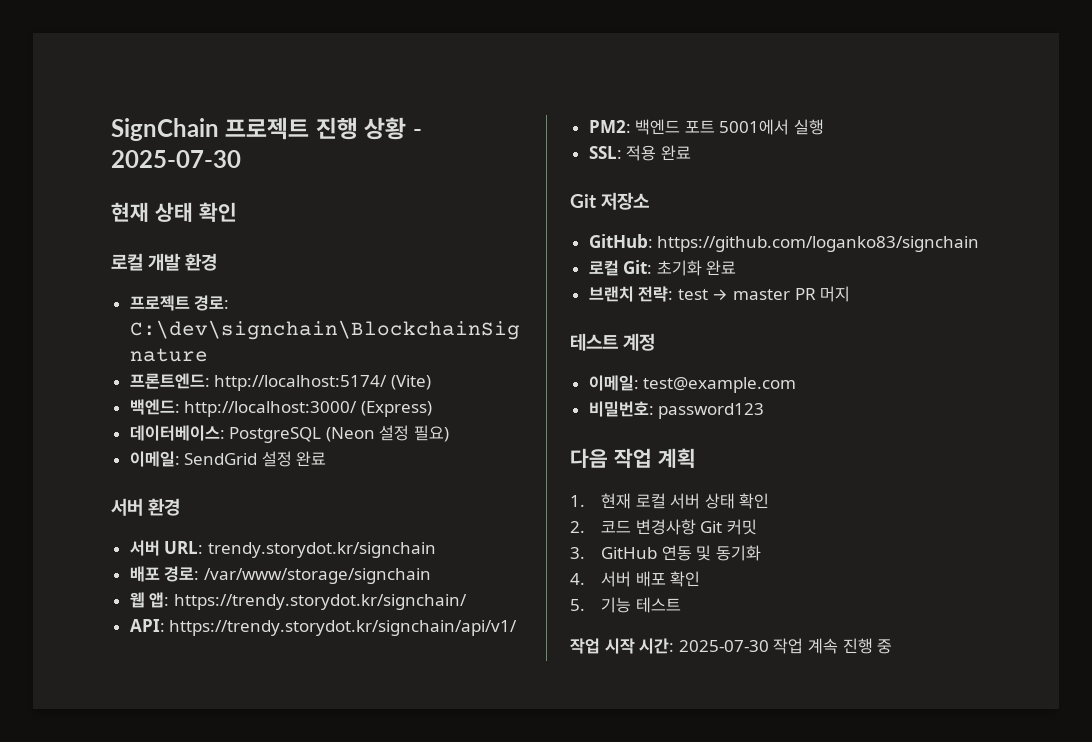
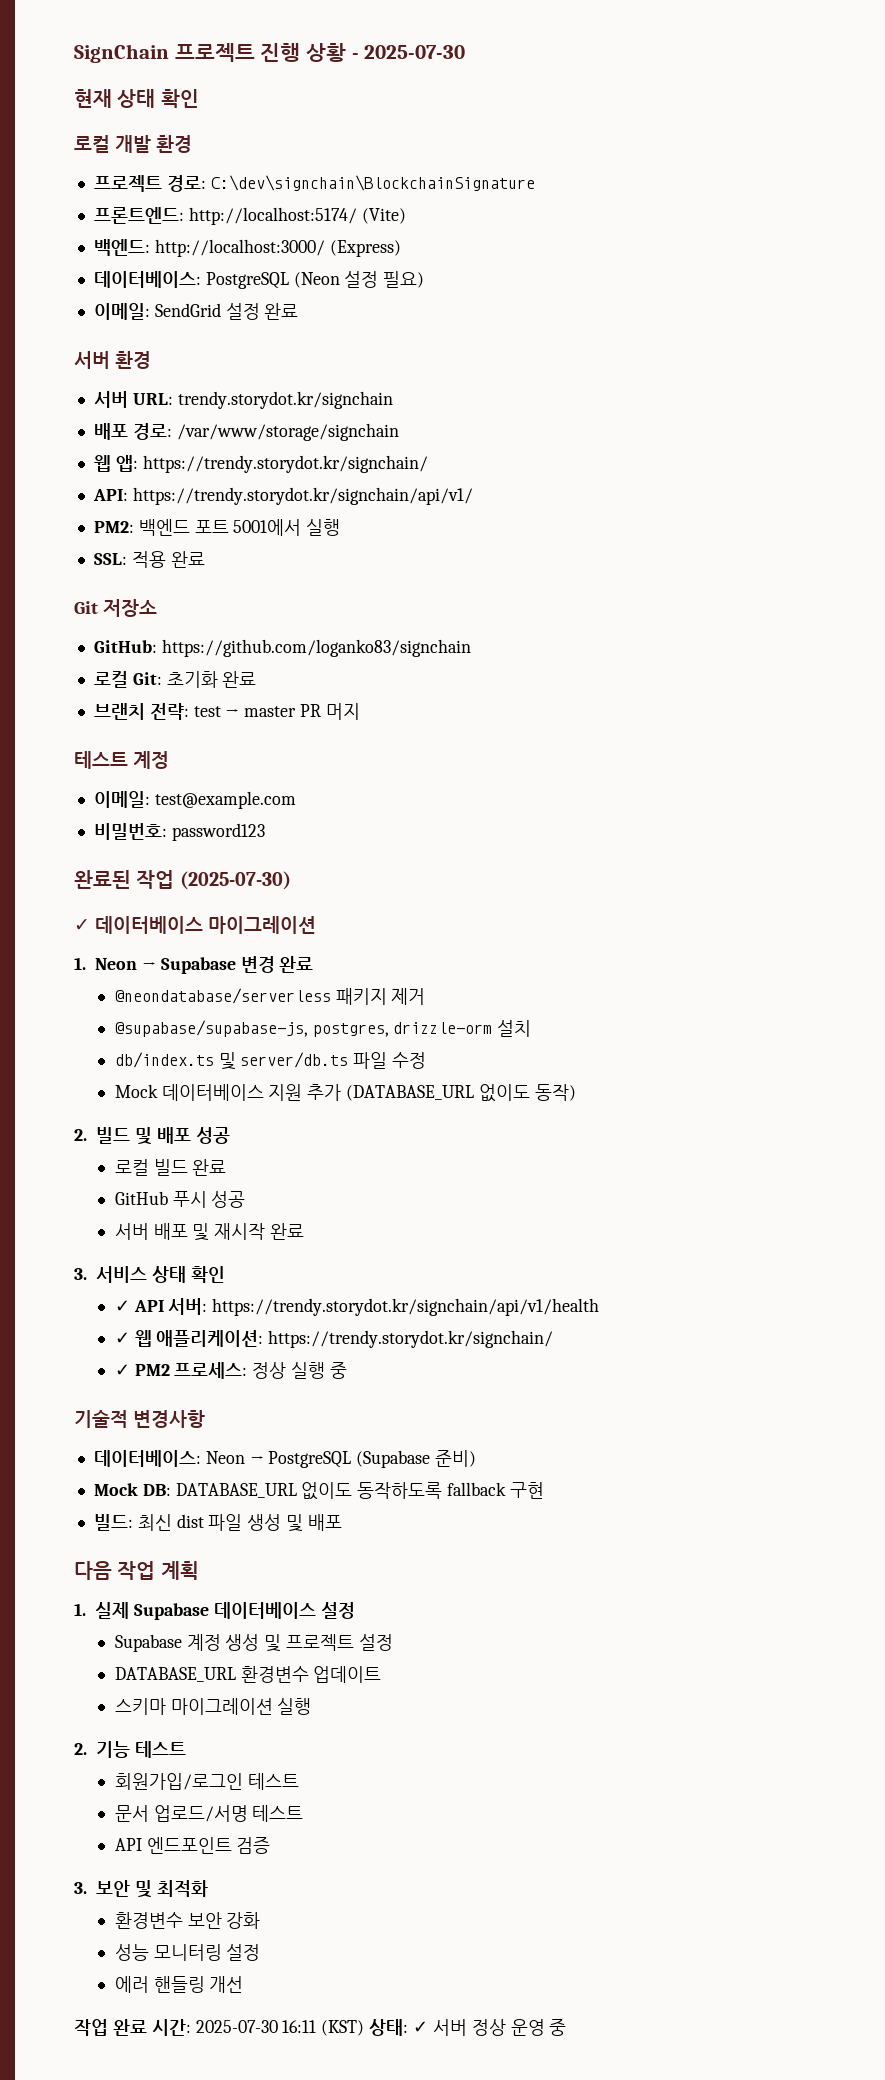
[570,448,696,468] [570,493,770,509] [570,519,757,535] [570,545,761,561] [570,571,701,587] [570,597,681,613] [570,638,635,654] 다음 작업 계획 // 1. 현재 로컬 서버 상태 확인 // 2. 코드 변경사항 Git 커밋 // 3. GitHub 연동 및 동기화 // 4. 서버 배포 확인 // 5. 기능 테스트 // 작업 시작 -> [74,870,291,890] [74,916,317,934] [74,956,314,974] [114,988,426,1005] [114,1020,532,1037] [114,1052,427,1070] [114,1084,576,1102] [74,1127,230,1145] [114,1159,227,1176] [114,1191,246,1208] [114,1223,305,1241] [74,1266,225,1283] [114,1298,600,1316] [114,1330,554,1348] [114,1362,347,1379] [74,1410,206,1428] [93,1450,477,1468] [93,1482,544,1500] [93,1514,342,1532] [74,1561,199,1580] [74,1602,355,1620] [114,1634,393,1652] [114,1666,382,1683] [114,1698,312,1715] [74,1741,186,1758] [114,1773,299,1790] [114,1805,304,1822] [114,1837,271,1854] [74,1880,208,1898] [114,1912,261,1929] [114,1944,261,1961] [114,1976,244,1993] [74,2019,147,2036] 완료된 작업 (2025-07-30) // ✓ 데이터베이스 마이그레이션 // 1. Neon → Supabase 변경 완료 // @neondatabase/serverless 패키지 제거 // @supabase/supabase-js, postgres, drizzle-orm 설치 // db/index.ts 및 server/db.ts 파일 수정 // Mock 데이터베이스 지원 추가 (DATABASE_URL 없이도 동작) // 2. 빌드 및 배포 성공 // 로컬 빌드 완료 // GitHub 푸시 성공 // 서버 배포 및 재시작 완료 // 3. 서비스 상태 확인 // ✓ API 서버: https://trendy.storydot.kr/signchain/api/v1/health // ✓ 웹 애플리케이션: https://trendy.storydot.kr/signchain/ // ✓ PM2 프로세스: 정상 실행 중 // 기술적 변경사항 // 데이터베이스: Neon → PostgreSQL (Supabase 준비) // Mock DB: DATABASE_URL 없이도 동작하도록 fallback 구현 // 빌드: 최신 dist 파일 생성 및 배포 // 다음 작업 계획 // 1. 실제 Supabase 데이터베이스 설정 // Supabase 계정 생성 및 프로젝트 설정 // DATABASE_URL 환경변수 업데이트 // 스키마 마이그레이션 실행 // 2. 기능 테스트 // 회원가입/로그인 테스트 // 문서 업로드/서명 테스트 // API 엔드포인트 검증 // 3. 보안 및 최적화 // 환경변수 보안 강화 // 성능 모니터링 설정 // 에러 핸들링 개선 // 작업 완료
[773,638,873,654] 작업 계속 진행 -> [282,2019,545,2036] 16:11 (KST) 상태: ✓ 서버 정상 운영

